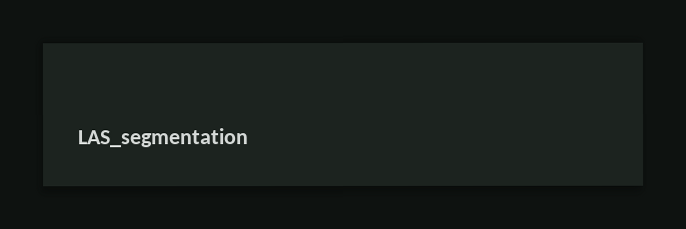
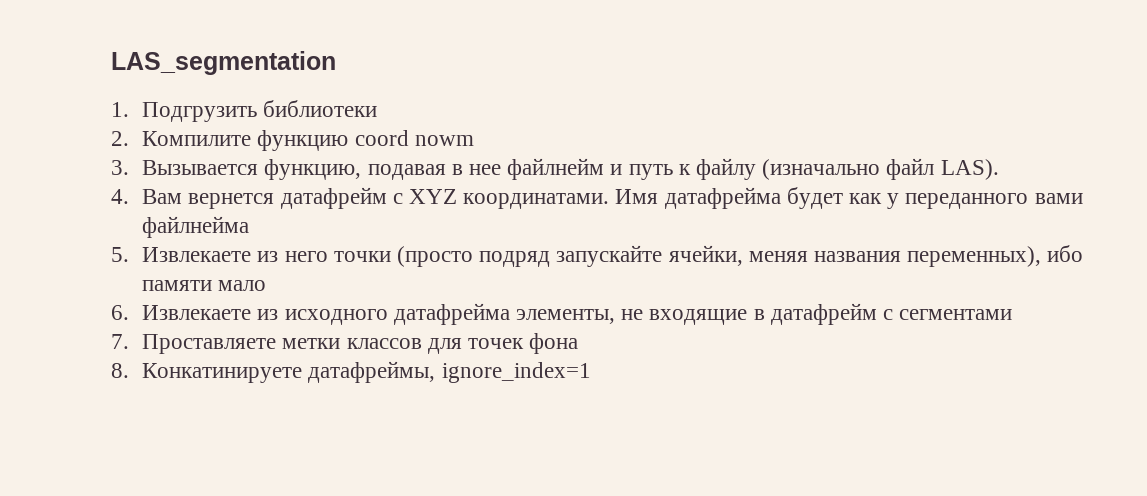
(249, 138) none -> [111,100,378,122] [111,130,474,151] [111,158,999,180] [111,187,1083,209] [142,216,250,238] [111,245,1084,267] [142,280,267,291] [111,303,1013,325] [111,333,579,354] [111,361,591,383] // 1. Подгрузить библиотеки // 2. Компилите функцию coord nowm // 3. Вызывается функцию, подавая в нее файлнейм и путь к файлу (изначально файл LAS). // 4. Вам вернется датафрейм с XYZ координатами. Имя датафрейма будет как у переданного вами файлнейма // 5. Извлекаете из него точки (просто подряд запускайте ячейки, меняя названия переменных), ибо памяти мало // 6. Извлекаете из исходного датафрейма элементы, не входящие в датафрейм с сегментами // 7. Проставляете метки классов для точек фона // 8. Конкатинируете датафреймы, ignore_index=1

